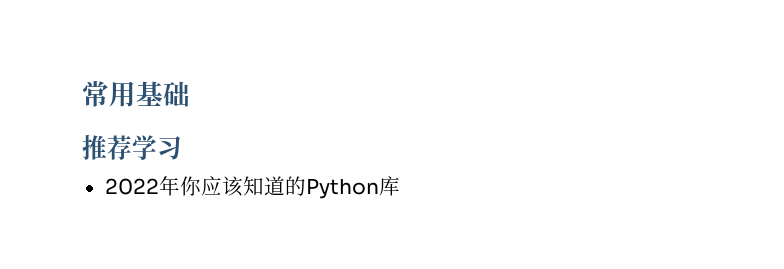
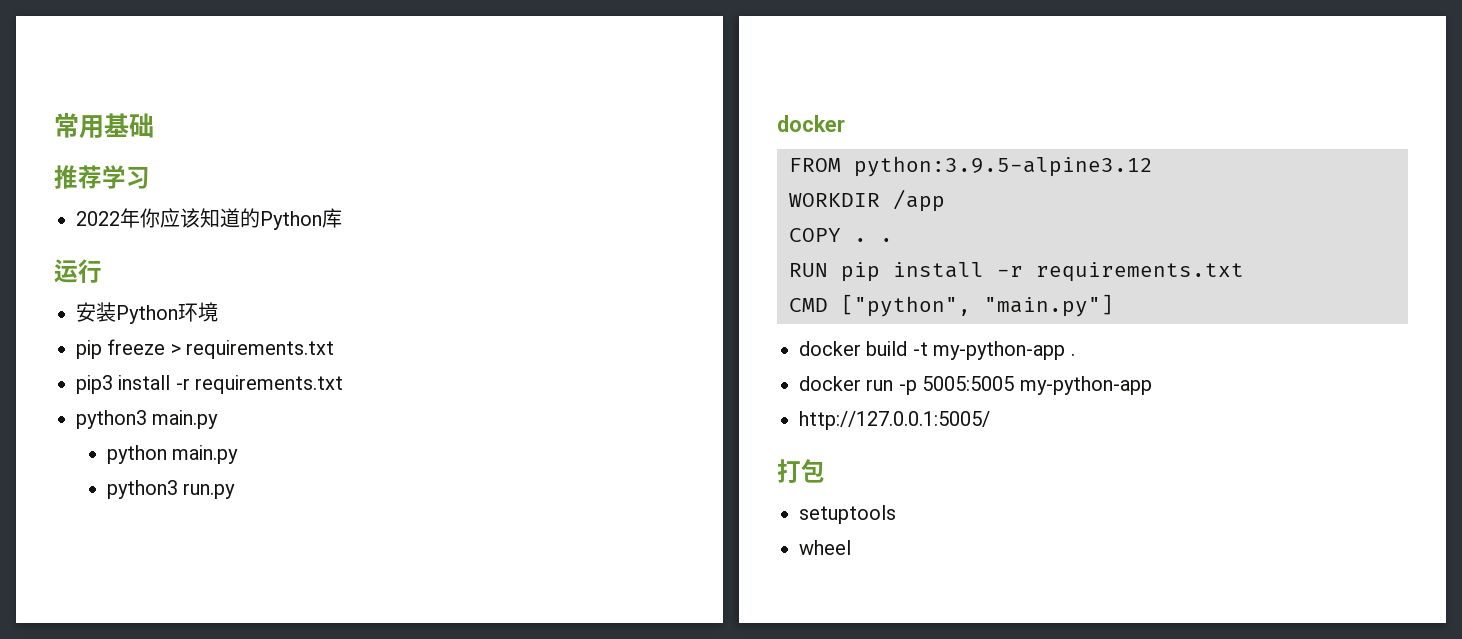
(400, 186) none -> [54,259,102,283] [76,302,218,324] [76,339,335,359] [76,375,344,394] [76,410,219,429] [106,445,239,464] [106,480,236,499] [777,115,845,132] [789,156,1153,177] [789,189,945,212] [789,228,893,242] [789,262,1244,282] [789,294,1114,317] [799,341,1075,360] [799,376,1152,395] [799,411,990,430] [777,459,825,483] [799,505,896,524] [799,540,851,555] // 运行 // 安装Python环境 // pip freeze > requirements.txt // pip3 install -r requirements.txt // python3 main.py // python main.py // python3 run.py // docker // FROM python:3.9.5-alpine3.12 // WORKDIR /app // COPY . . // RUN pip install -r requirements.txt // CMD ["python", "main.py"] // docker build -t my-python-app . // docker run -p 5005:5005 my-python-app // http://127.0.0.1:5005/ // 打包 // setuptools // wheel

